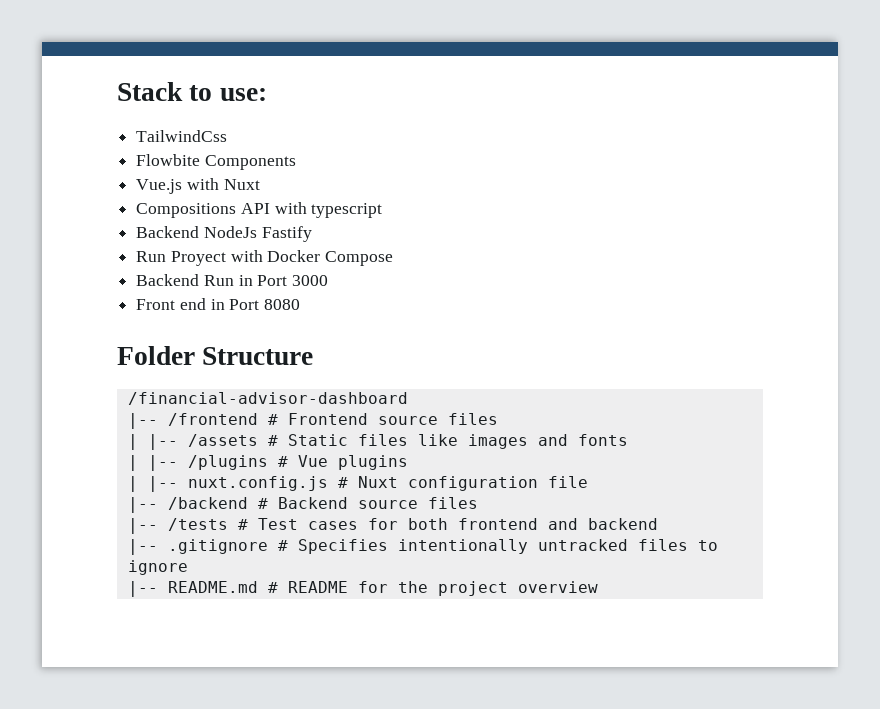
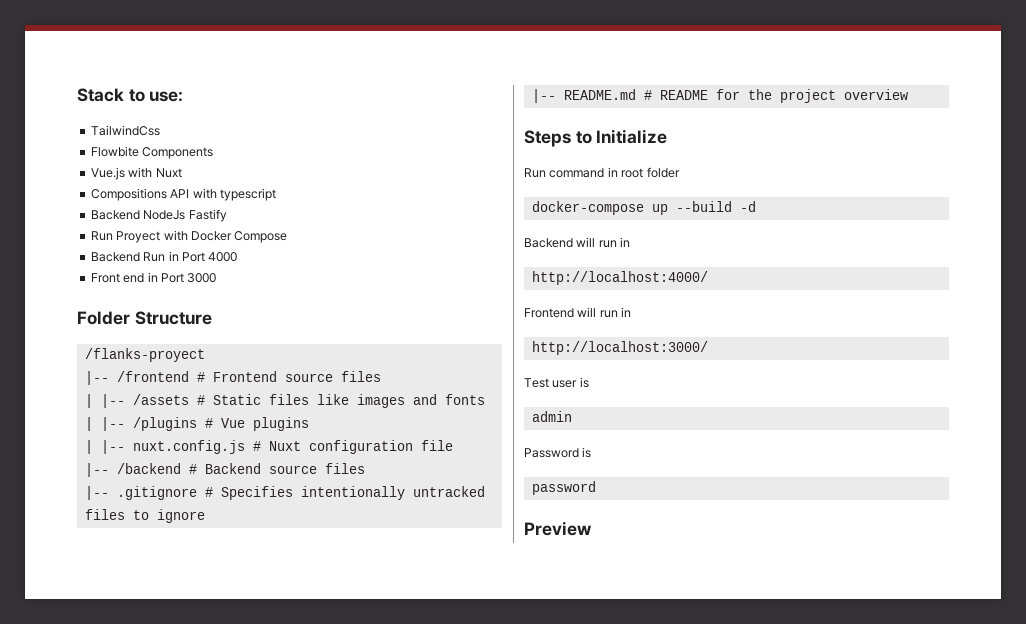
[292,275,329,286] 3000 -> [208,252,238,262] 4000
[264,299,301,310] 8080 -> [187,273,217,283] 3000
[127,392,408,405] /financial-advisor-dashboard -> [84,348,205,362] /flanks-proyect
[127,518,658,534] // |-- /tests # Test cases for both frontend and backend -> (365, 468) none
(598, 587) none -> [524,129,668,147] [524,167,680,178] [531,201,756,215] [524,237,631,248] [531,271,708,285] [524,307,632,318] [531,341,708,355] [524,377,589,388] [531,411,572,422] [524,447,592,458] [531,481,596,495] [524,521,592,536] // Steps to Initialize // Run command in root folder // docker-compose up --build -d // Backend will run in // http://localhost:4000/ // Frontend will run in // http://localhost:3000/ // Test user is // admin // Password is // password // Preview

